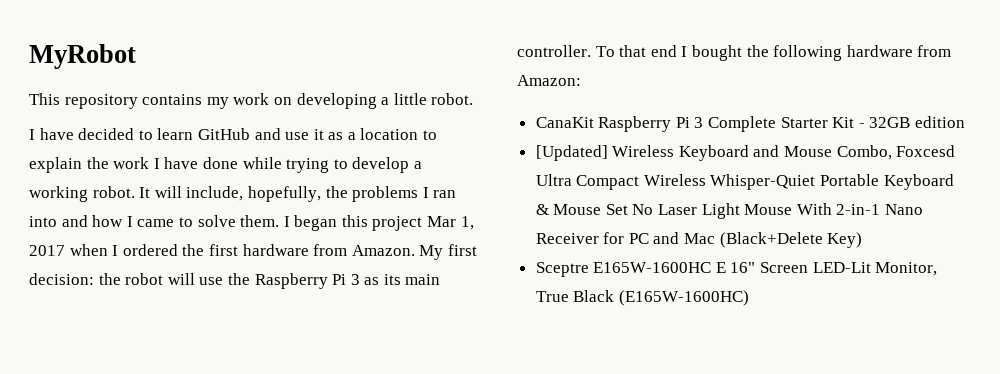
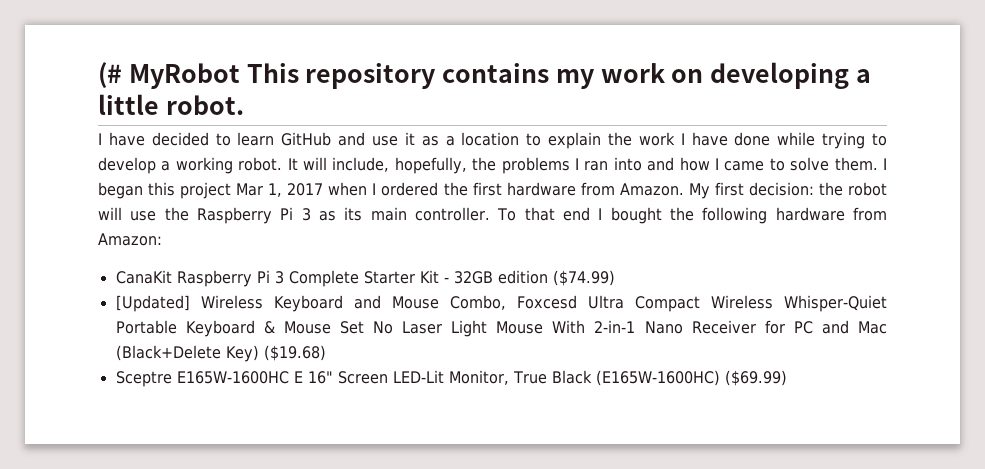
(29, 56) none -> [98,62,122,88] (#
(136, 56) // -> (240, 76) none
(966, 122) none -> [552,270,615,286] ($74.99)
(863, 240) none -> [263,345,326,361] ($19.68)
(749, 298) none -> [724,370,787,386] ($69.99)

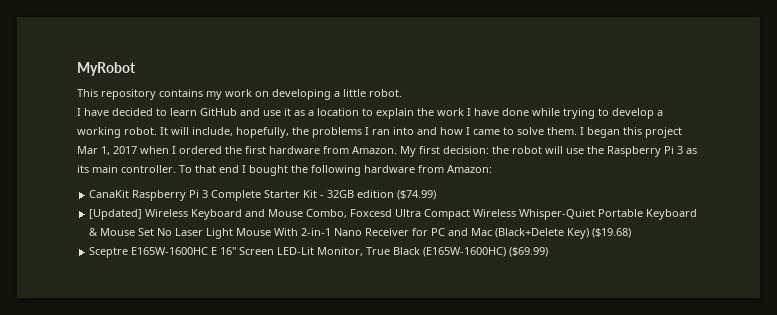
[98,62,122,88] (# -> (77, 69) none
(240, 76) none -> (136, 69) //

